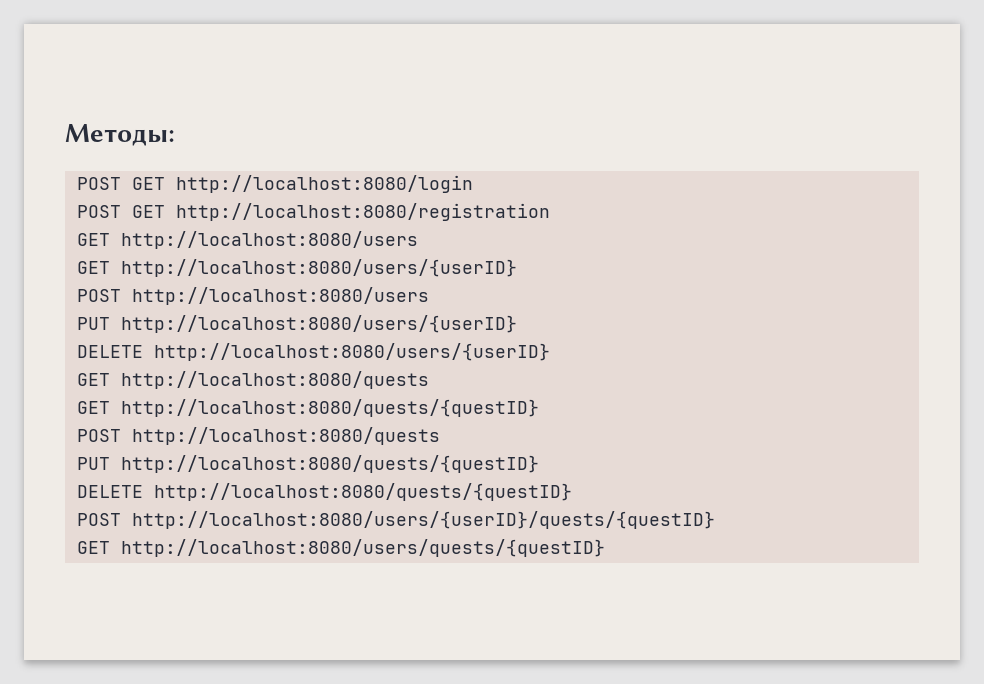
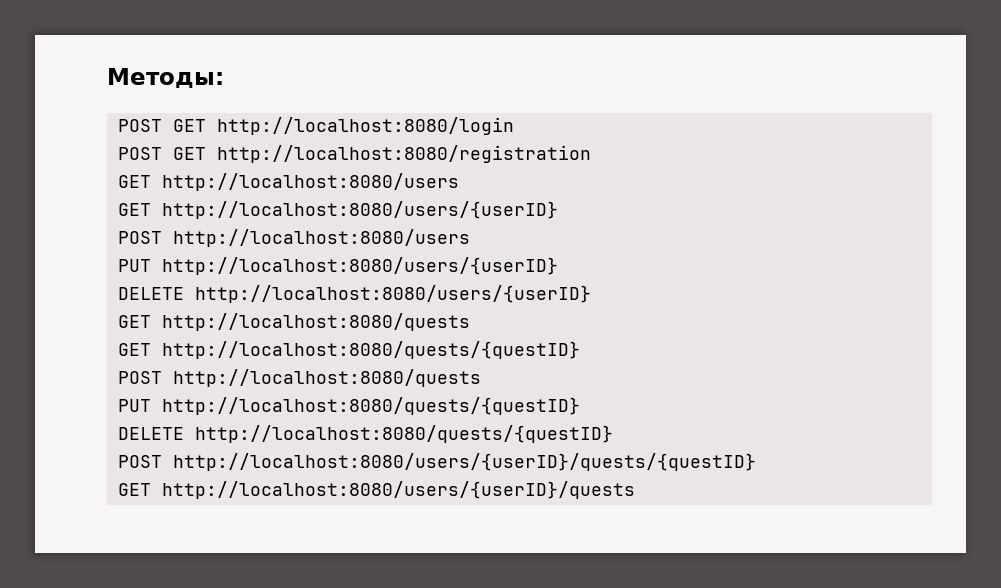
[121,539,605,557] http://localhost:8080/users/quests/{questID} -> [161,481,635,499] http://localhost:8080/users/{userID}/quests

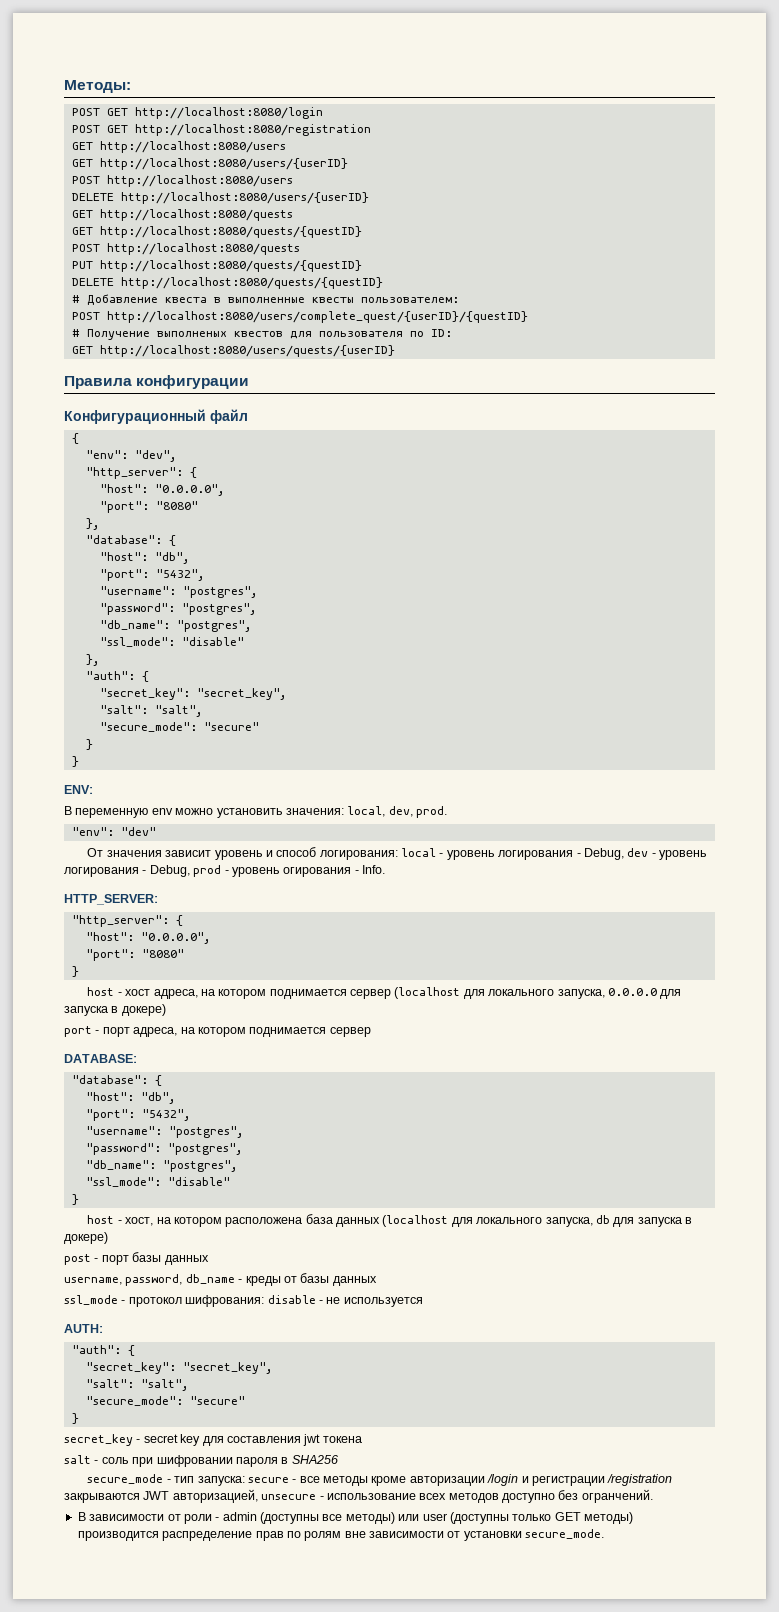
[117,257,558,275] // PUT http://localhost:8080/users/{userID} -> (293, 181) none
[117,453,756,471] [117,481,635,499] POST http://localhost:8080/users/{userID}/quests/{questID} // GET http://localhost:8080/users/{userID}/quests -> [71,294,459,305] [71,311,528,323] [71,329,452,340] [71,345,395,357] [64,375,250,389] [64,409,248,424] [71,433,79,444] [85,450,177,462] [85,467,197,479] [99,484,225,496] [99,501,198,513] [85,518,100,530] [85,535,176,546] [99,552,190,564] [99,569,205,581] [99,586,258,598] [99,603,257,615] [99,620,252,632] [99,637,244,647] [85,654,100,666] [85,671,149,682] [99,688,287,700] [99,705,203,717] [99,722,259,732] [85,739,93,750] [71,756,79,767] [64,785,93,794] [64,806,447,818] [71,827,156,836] [87,847,708,860] [64,865,385,877] [64,894,158,905] [71,915,183,927] [85,932,211,944] [85,949,184,961] [71,966,79,977] [87,987,682,999] [64,1004,166,1016] [64,1026,371,1037] [64,1054,137,1063] [71,1075,162,1086] [85,1092,176,1104] [85,1109,191,1121] [85,1126,244,1138] [85,1143,243,1155] [85,1160,238,1172] [85,1177,230,1187] [71,1194,79,1205] [87,1214,693,1227] [64,1232,108,1244] [64,1252,209,1265] [64,1273,377,1286] [64,1295,423,1307] [64,1324,103,1333] [71,1345,135,1356] [85,1362,273,1374] [85,1379,189,1391] [85,1396,245,1406] [71,1413,79,1424] [64,1434,362,1446] [64,1455,338,1467] [87,1474,673,1486] [64,1489,653,1503] [77,1512,633,1524] [77,1529,605,1541] # Добавление квеста в выполненные квесты пользователем: // POST http://localhost:8080/users/complete_quest/{userID}/{questID} // # Получение выполненых квестов для пользователя по ID: // GET http://localhost:8080/users/quests/{userID} // Правила конфигурации // Конфигурационный файл // { // "env": "dev", // "http_server": { // "host": "0.0.0.0", // "port": "8080" // }, // "database": { // "host": "db", // "port": "5432", // "username": "postgres", // "password": "postgres", // "db_name": "postgres", // "ssl_mode": "disable" // }, // "auth": { // "secret_key": "secret_key", // "salt": "salt", // "secure_mode": "secure" // } // } // ENV: // В переменную env можно установить значения: local, dev, prod. // "env": "dev" // От значения зависит уровень и способ логирования: local - уровень логирования - Debug, dev - уровень логирования - Debug, prod - уровень огирования - Info. // HTTP_SERVER: // "http_server": { // "host": "0.0.0.0", // "port": "8080" // } // host - хост адреса, на котором поднимается сервер (localhost для локального запуска, 0.0.0.0 для запуска в докере) // port - порт адреса, на котором поднимается сервер // DATABASE: // "database": { // "host": "db", // "port": "5432", // "username": "postgres", // "password": "postgres", // "db_name": "postgres", // "ssl_mode": "disable" // } // host - хост, на котором расположена база данных (localhost для локального запуска, db для запуска в докере) // post - порт базы данных // username, password, db_name - креды от базы данных // ssl_mode - протокол шифрования: disable - не используется // AUTH: // "auth": { // "secret_key": "secret_key", // "salt": "salt", // "secure_mode": "secure" // } // secret_key - secret key для составления jwt токена // salt - соль при шифровании пароля в SHA256 // secure_mode - тип запуска: secure - все методы кроме авторизации /login и регистрации /registration закрываются JWT авторизацией, unsecure - использование всех методов доступно без огранчений. // В зависимости от роли - admin (доступны все методы) или user (доступны только GET методы) производится распределение прав по ролям вне зависимости от установки secure_mode.

